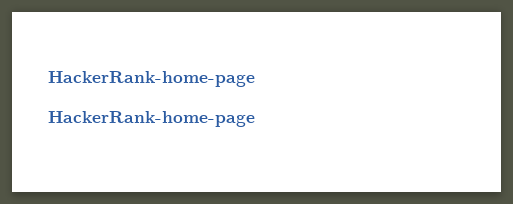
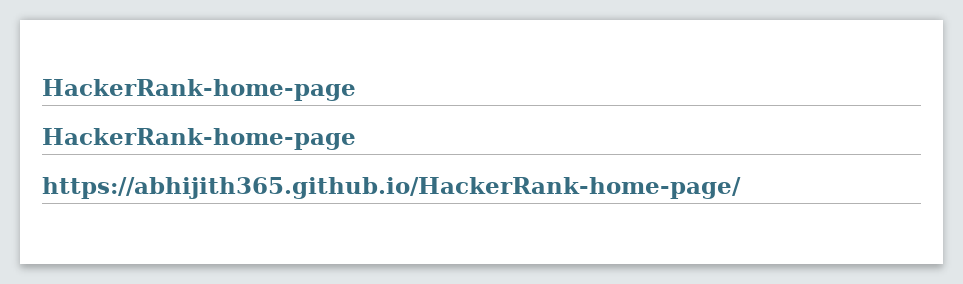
(255, 119) none -> [42,177,741,199] // https://abhijith365.github.io/HackerRank-home-page/

